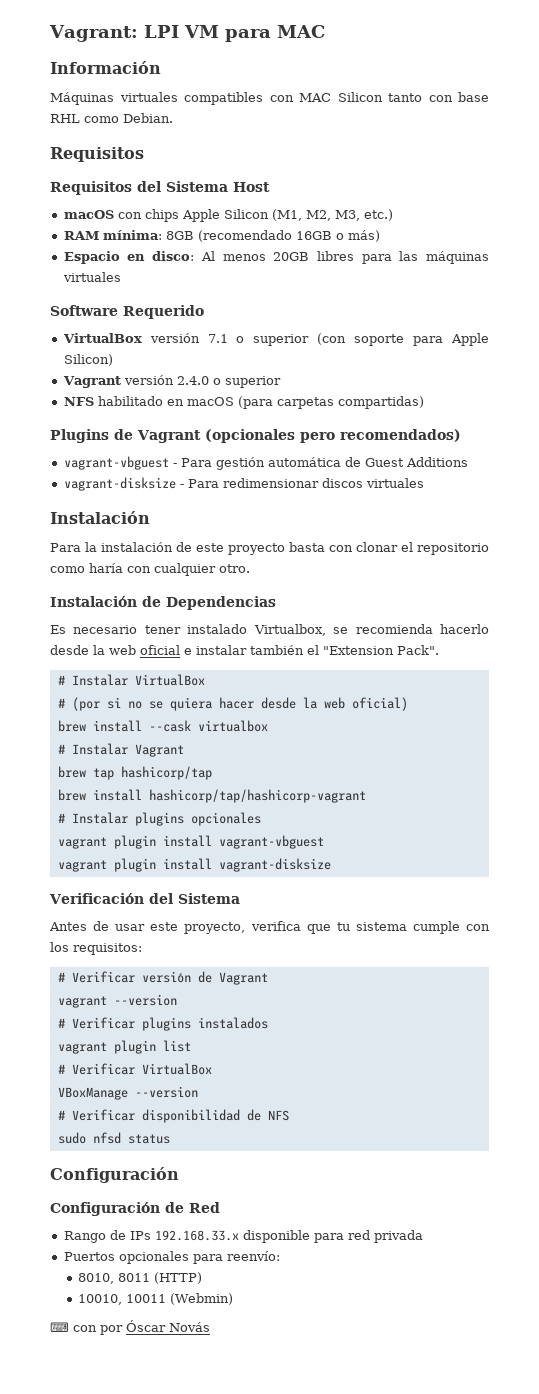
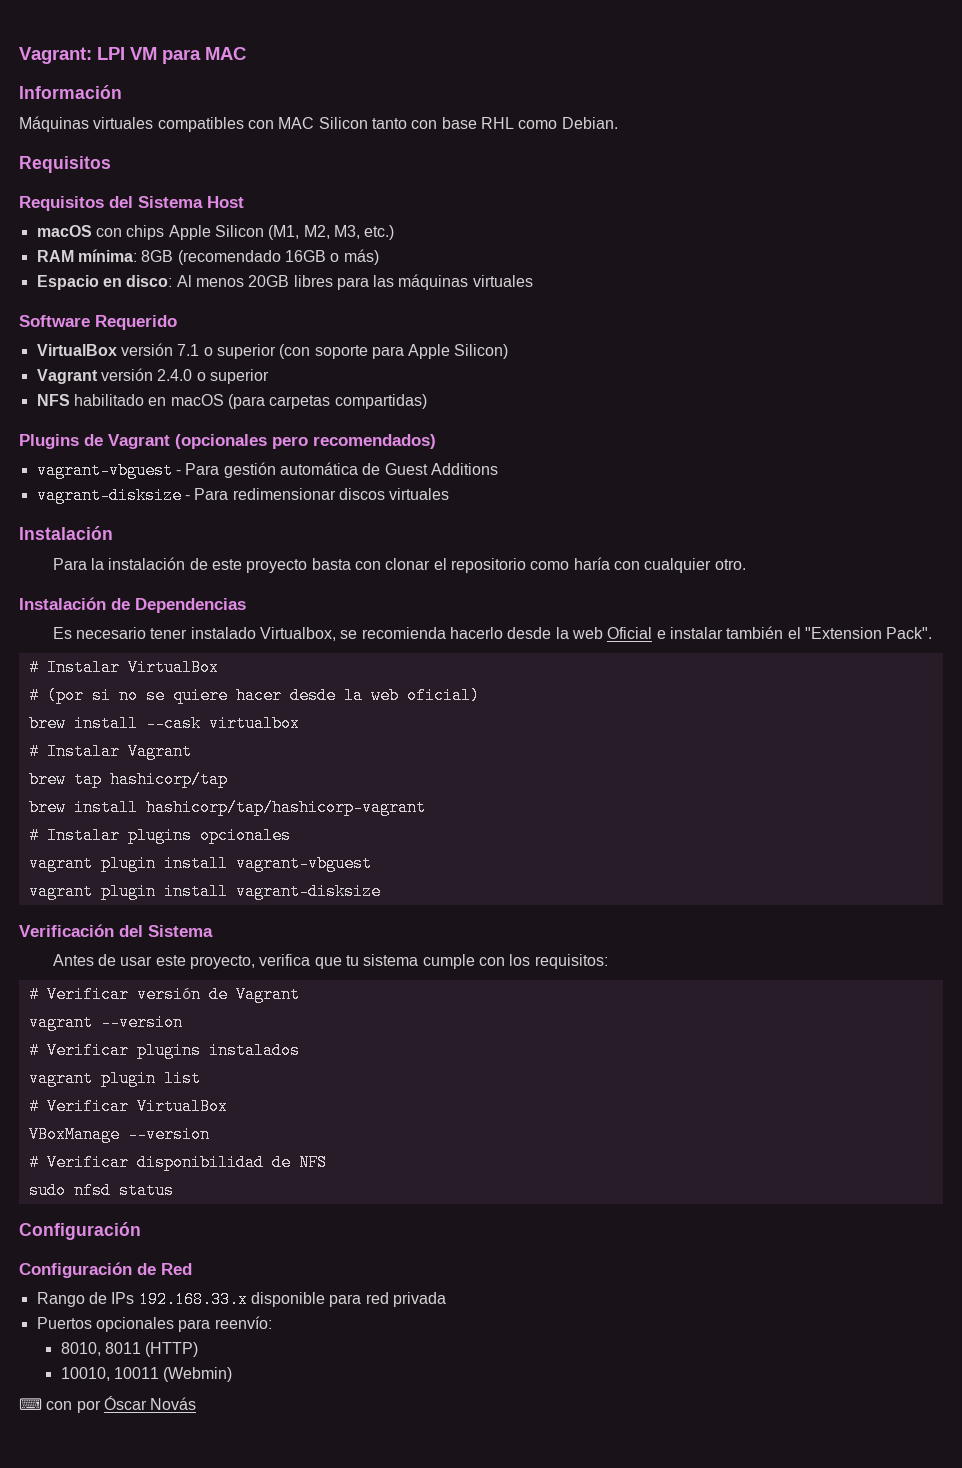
[140,645,180,655] oficial -> [607,627,653,639] Oficial
[169,697,212,711] quiera -> [172,687,228,704] quiere

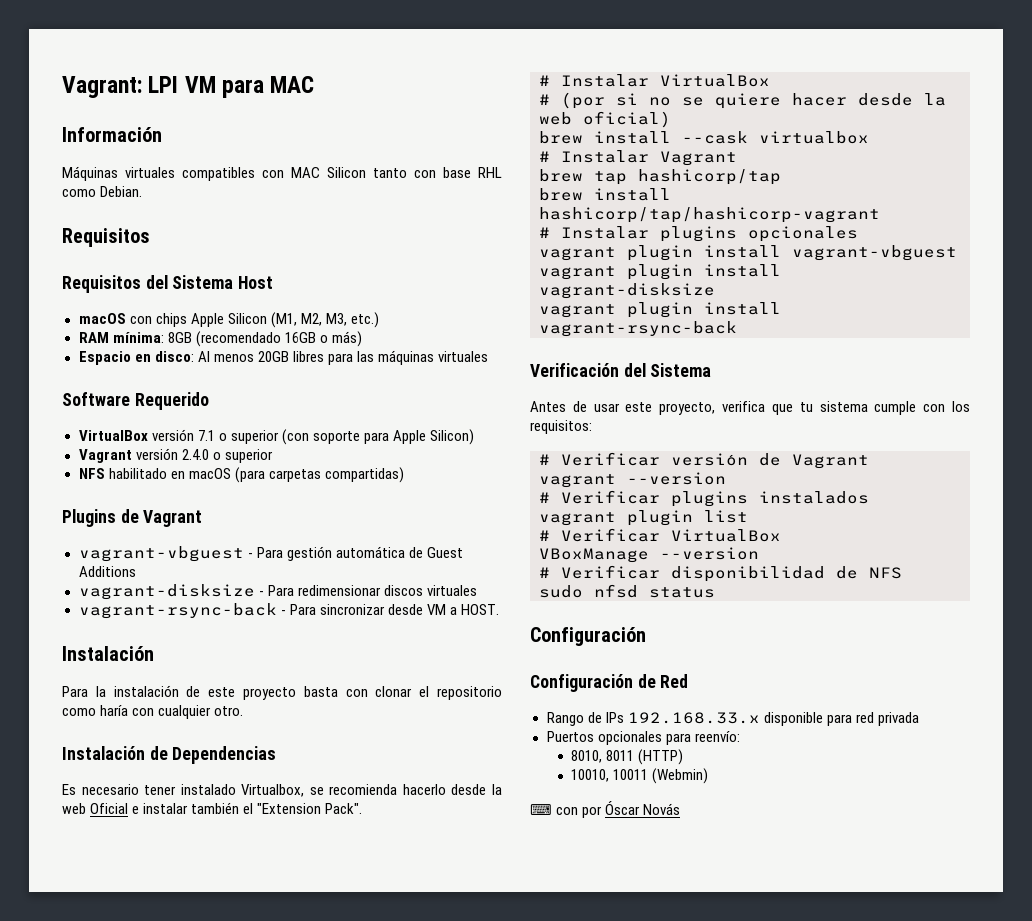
[175,434,436,449] (opcionales pero recomendados) -> (203, 518) none
(450, 494) none -> [78,603,499,619] // vagrant-rsync-back - Para sincronizar desde VM a HOST.
(381, 891) none -> [539,302,781,318] [539,321,737,337] // vagrant plugin install vagrant-rsync-back

